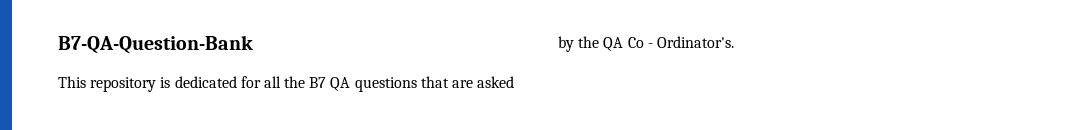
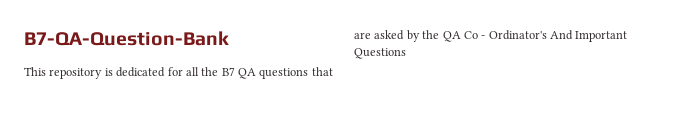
[656,36,734,48] Ordinator's. -> [488,30,628,42] [354,48,406,59] Ordinator's And Important Questions

